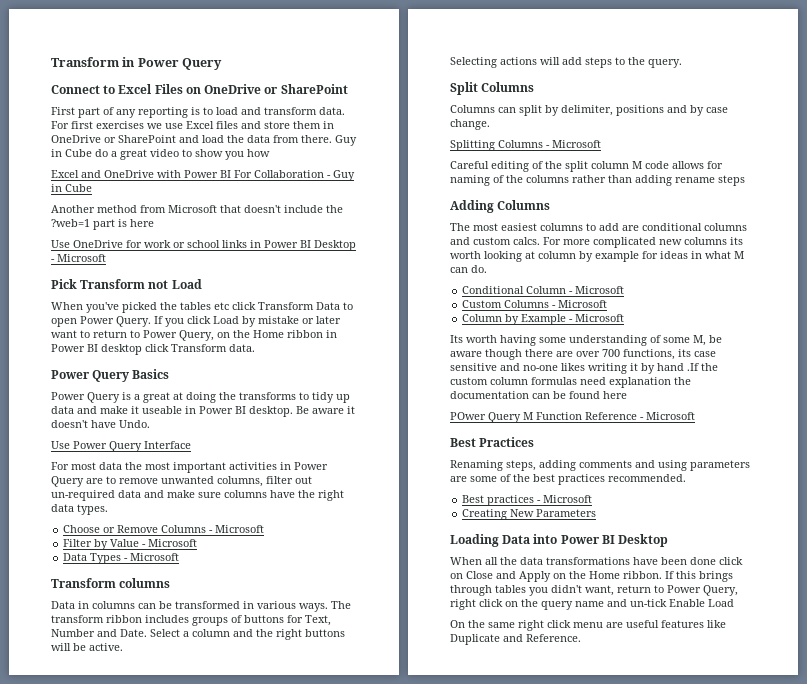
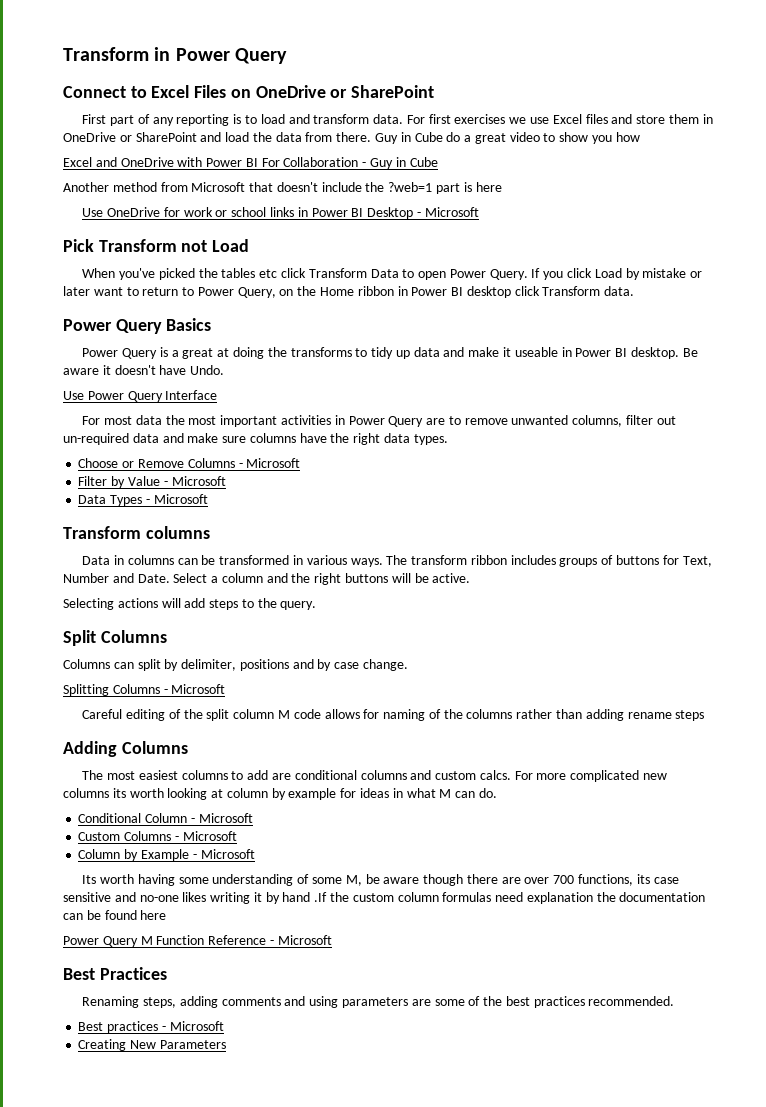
[450,412,486,420] POwer -> [63,936,99,945] Power
[450,534,669,547] [450,557,743,565] [450,571,733,582] [450,585,738,596] [450,599,734,610] [450,620,726,631] [450,634,581,645] // Loading Data into Power BI Desktop // When all the data transformations have been done click on Close and Apply on the Home ribbon. If this brings through tables you didn't want, return to Power Query, right click on the query name and un-tick Enable Load // On the same right click menu are useful features like Duplicate and Reference. -> (226, 1044) none

